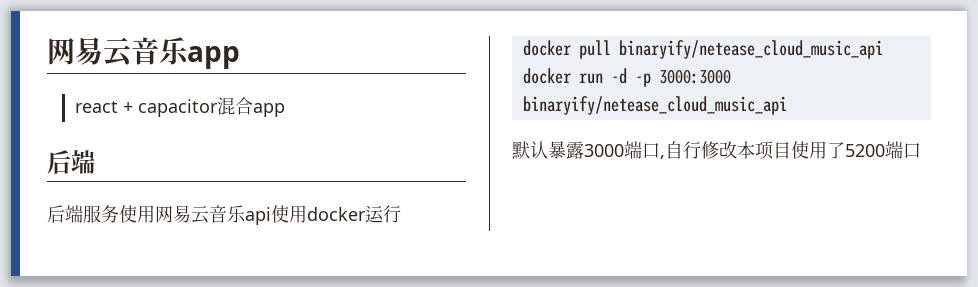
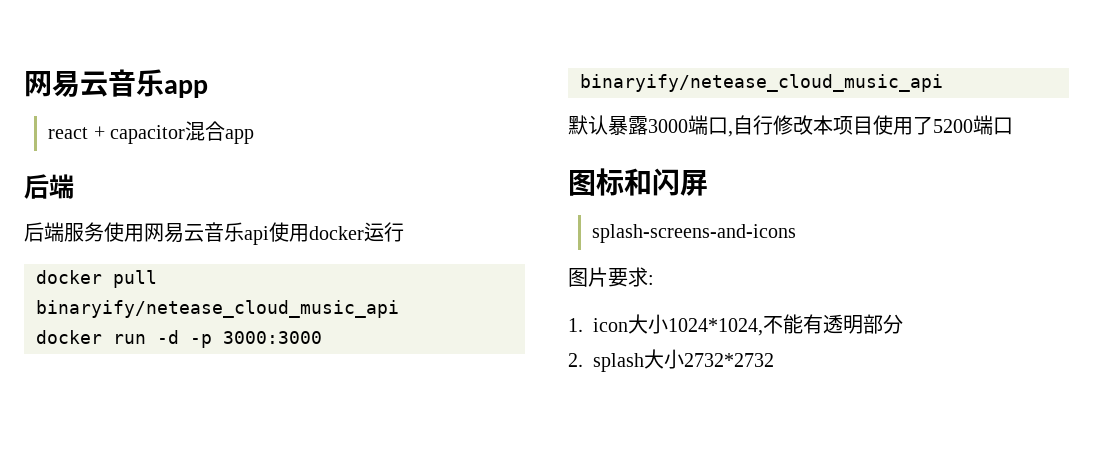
(921, 150) none -> [568,168,708,196] [592,224,797,243] [568,267,654,287] [568,314,903,336] [568,349,774,372] // 图标和闪屏 // splash-screens-and-icons // 图片要求: // 1. icon大小1024*1024,不能有透明部分 // 2. splash大小2732*2732

